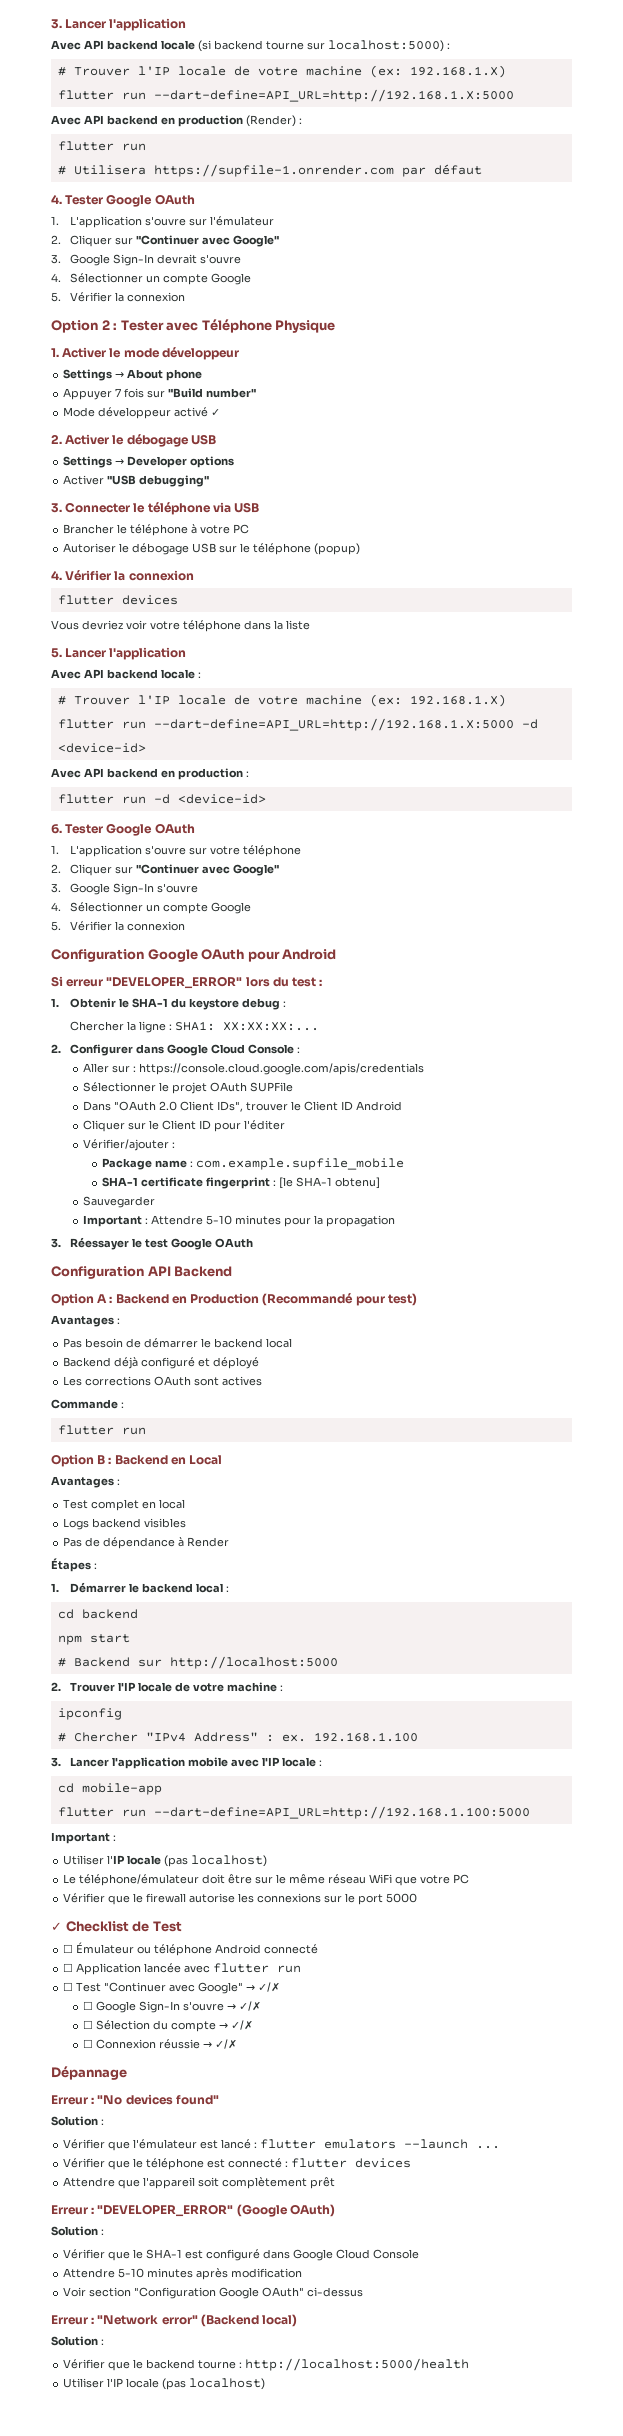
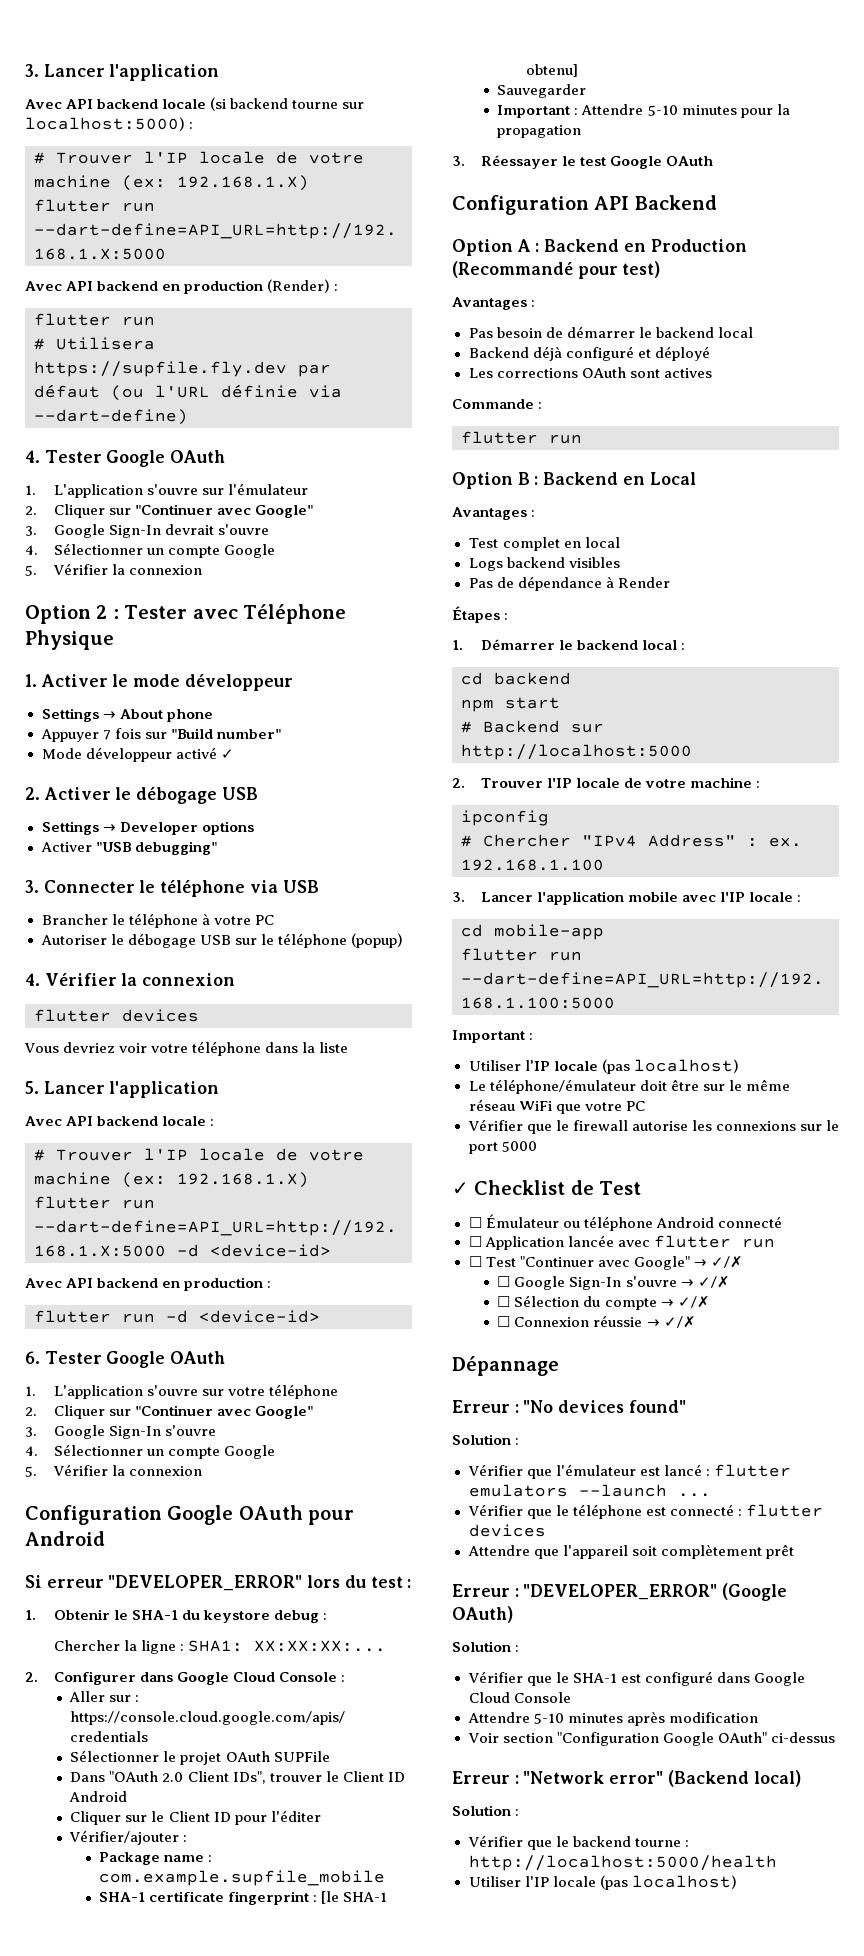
[153,164,394,177] https://supfile-1.onrender.com -> [34,361,287,377] https://supfile.fly.dev
(482, 169) none -> [111,384,342,401] [34,409,188,425] (ou l'URL définie via --dart-define)

